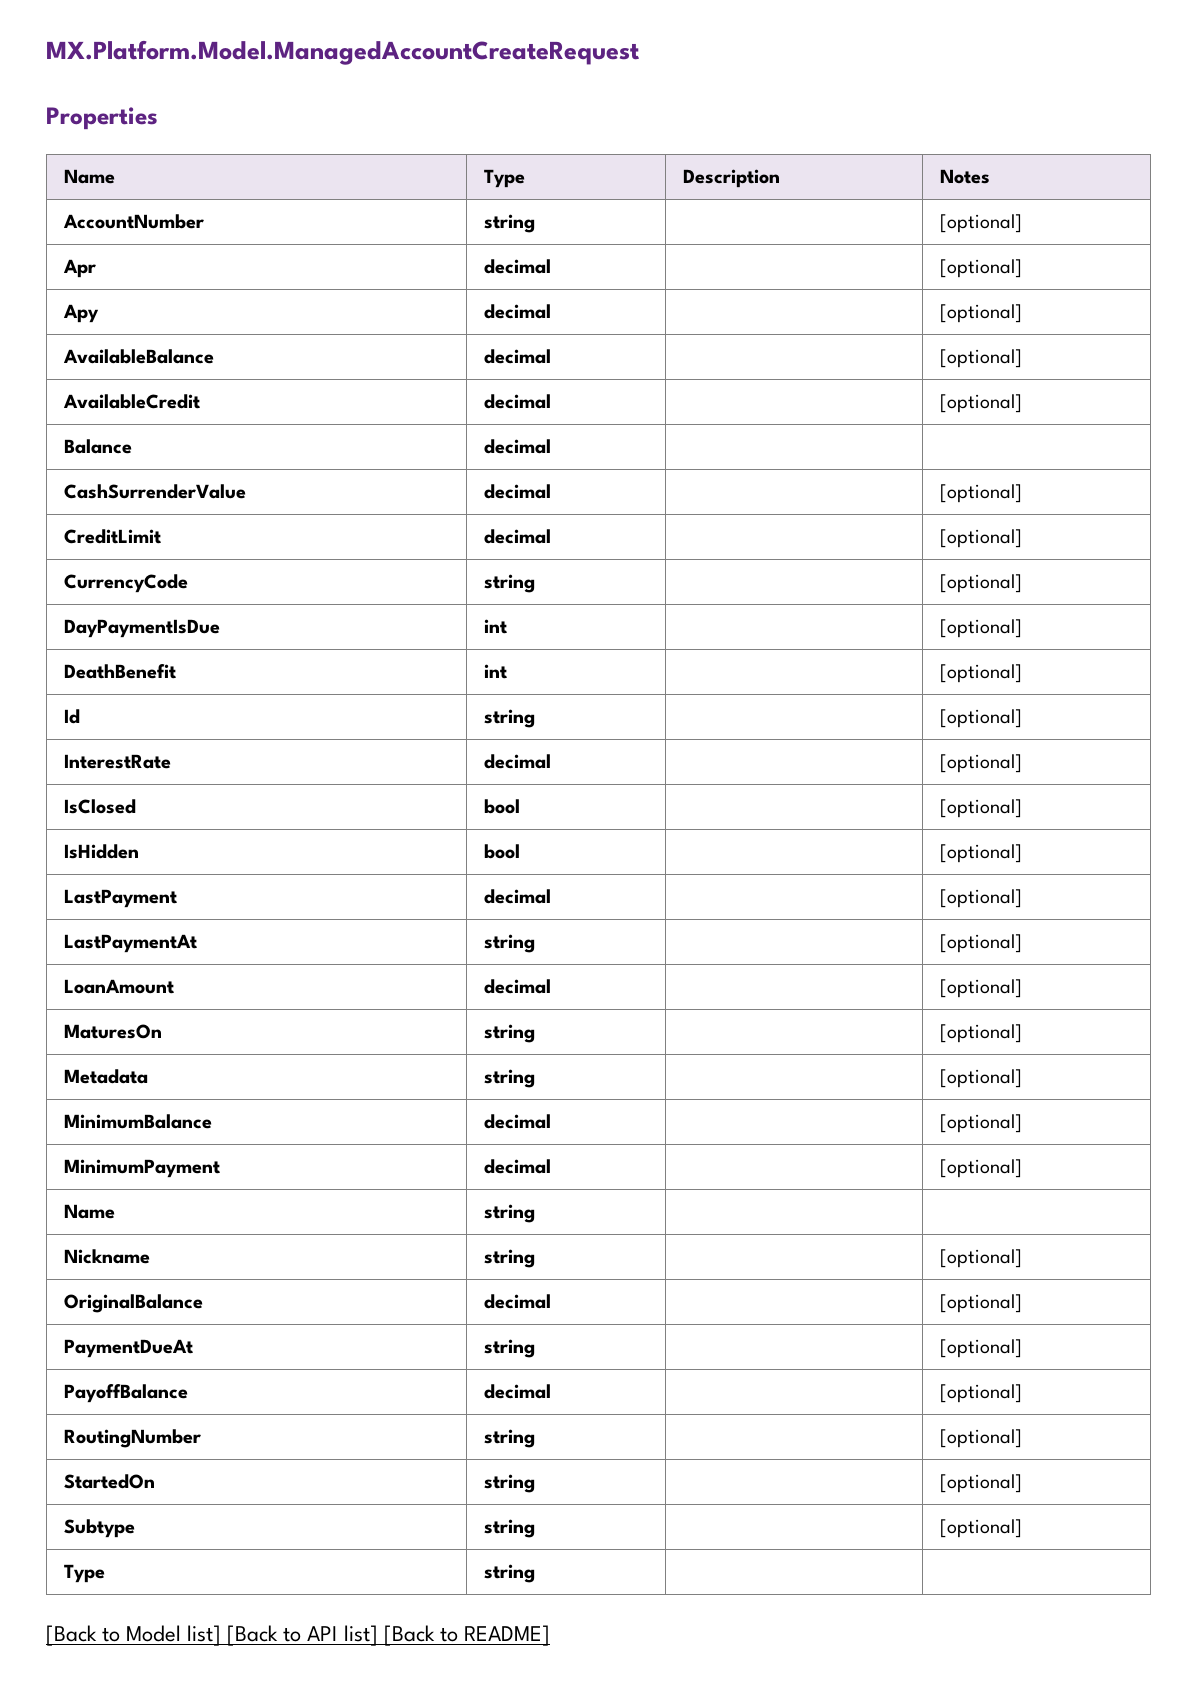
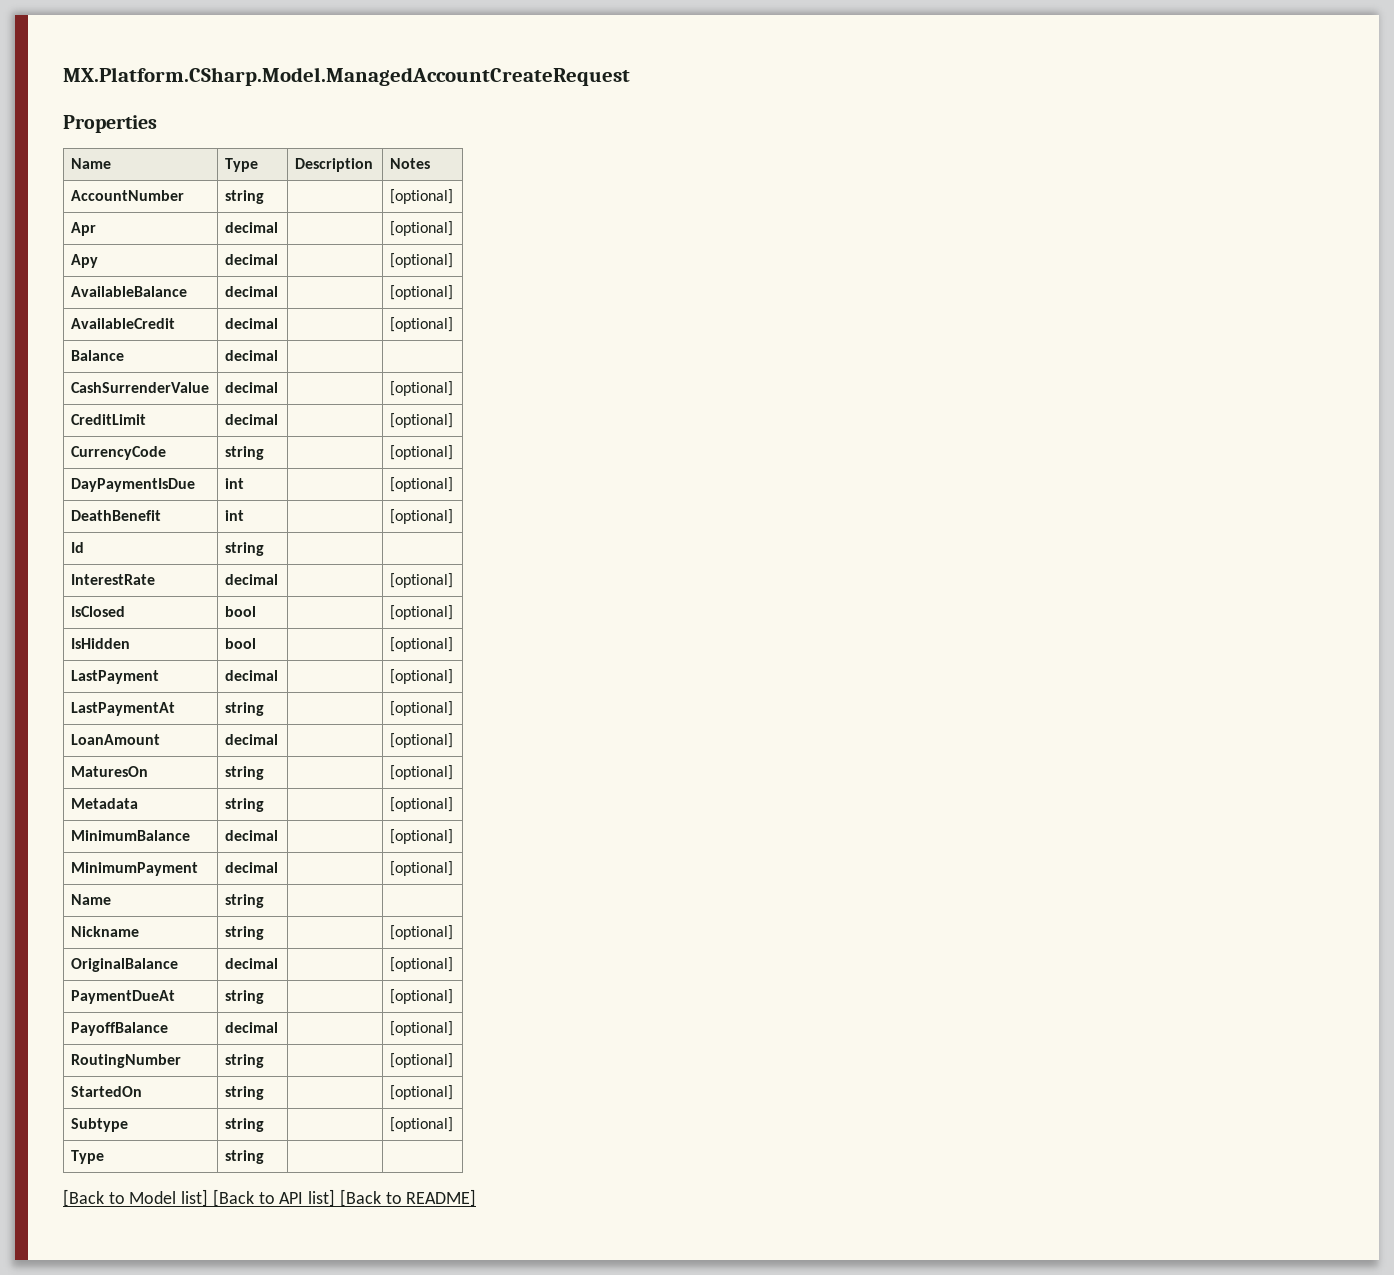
[46,40,640,65] MX.Platform.Model.ManagedAccountCreateRequest -> [63,67,630,86] MX.Platform.CSharp.Model.ManagedAccountCreateRequest
[939,709,1022,728] [optional] -> (264, 549) none

